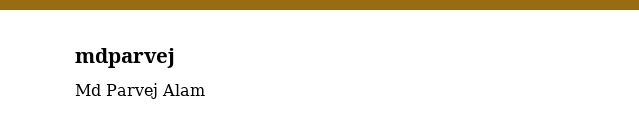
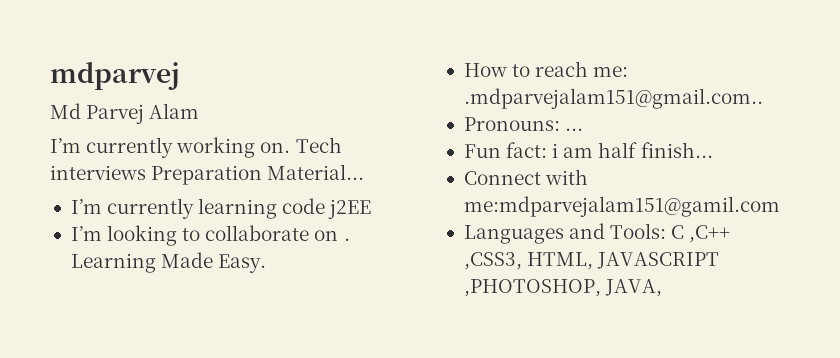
(205, 90) none -> [50,137,342,158] [50,164,365,185] [70,198,372,219] [70,225,350,246] [70,252,267,273] [463,61,629,77] [463,88,763,109] [463,117,584,131] [463,142,713,158] [463,169,589,185] [463,196,780,217] [463,223,731,244] [463,252,720,270] [463,279,663,297] // I’m currently working on. Tech interviews Preparation Material... // I’m currently learning code j2EE // I’m looking to collaborate on . Learning Made Easy. // How to reach me: .mdparvejalam151@gmail.com.. // Pronouns: ... // Fun fact: i am half finish... // Connect with me:mdparvejalam151@gamil.com // Languages and Tools: C ,C++ ,CSS3, HTML, JAVASCRIPT ,PHOTOSHOP, JAVA,

